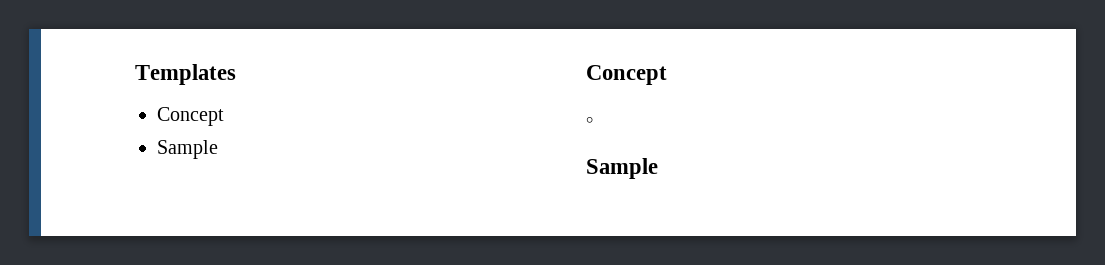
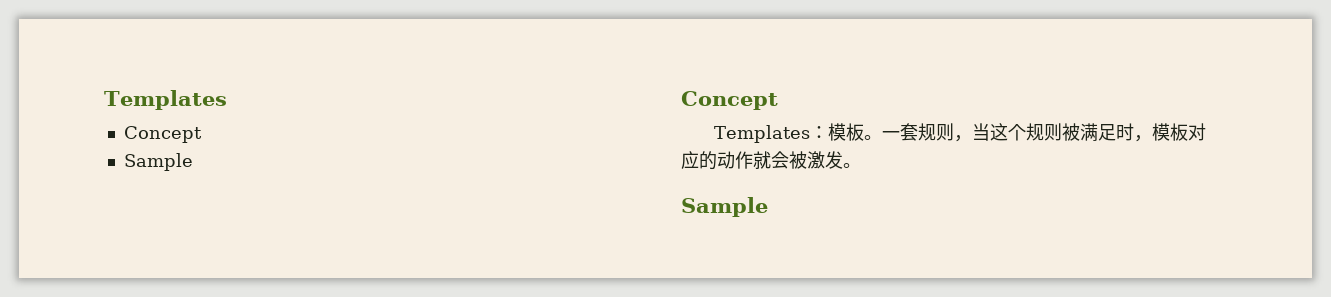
(667, 75) none -> [713,123,1206,143] [681,151,843,170] Templates：模板。一套规则，当这个规则被满足时，模板对应的动作就会被激发

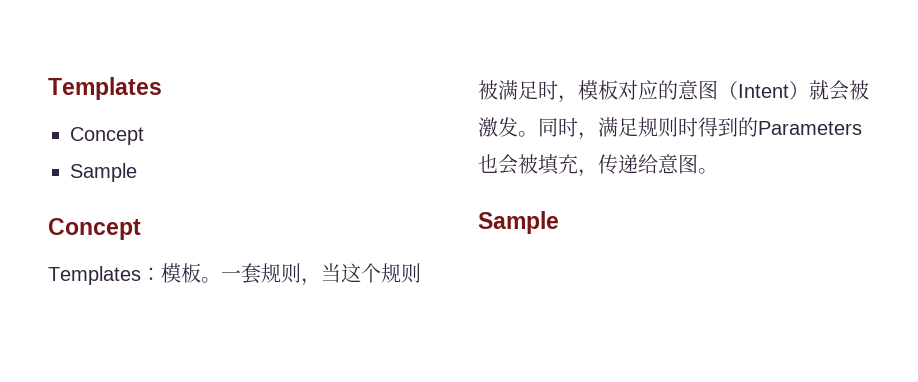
[717,151,753,169] 动作 -> [678,80,809,100] 意图（Intent）
(861, 165) none -> [538,117,862,140] [478,154,718,177] 同时，满足规则时得到的Parameters也会被填充，传递给意图。

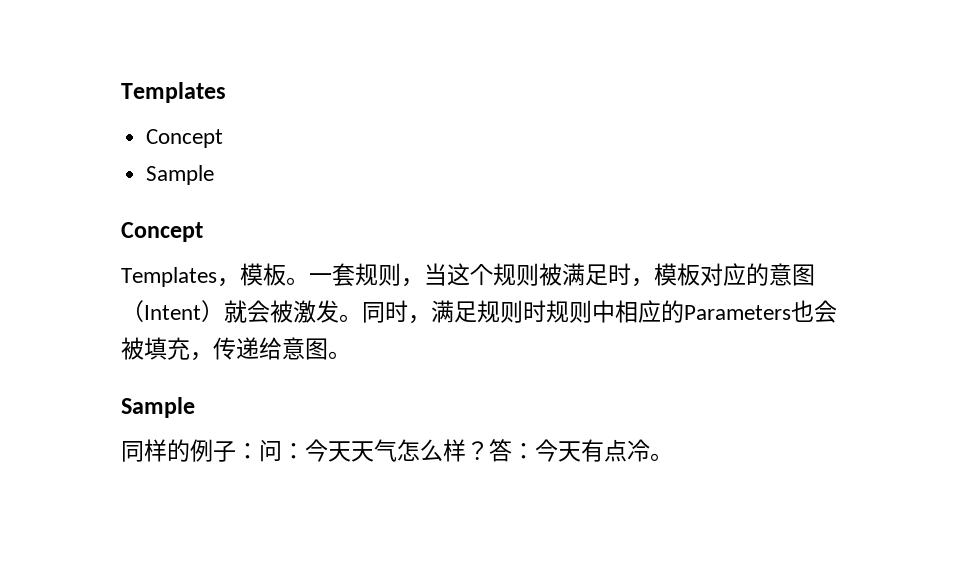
[141,267,161,281] ： -> [217,278,240,287] ，
[698,117,738,137] 得到 -> [546,300,661,323] 规则中相应
(559, 222) none -> [121,439,673,462] // 同样的例子：问：今天天气怎么样？答：今天有点冷。

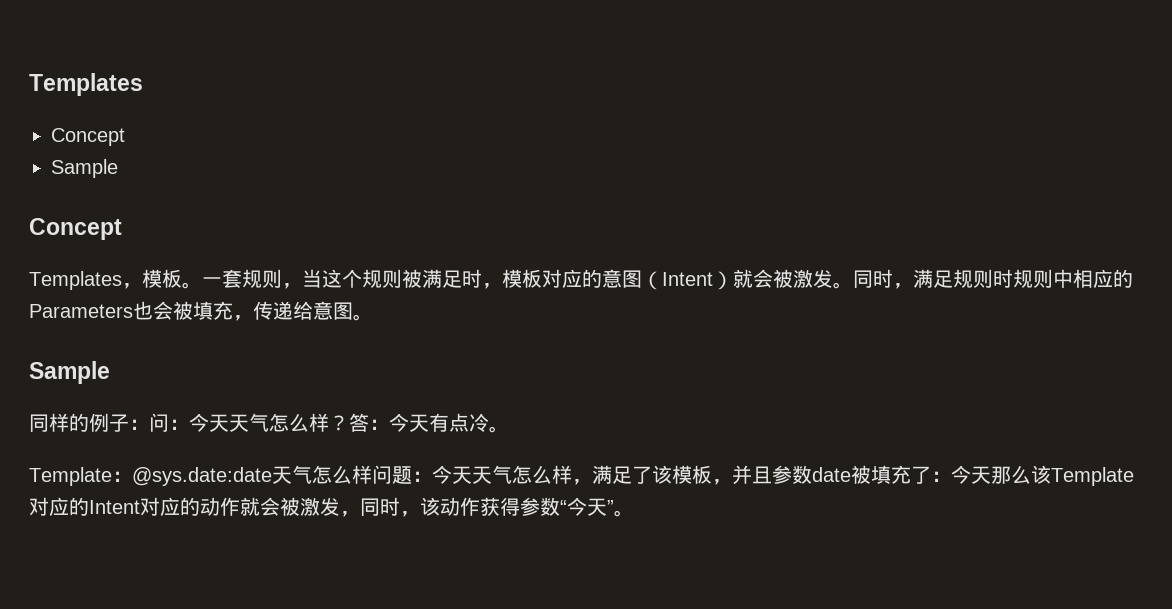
(673, 457) none -> [29,465,1134,486] [29,497,634,517] // Template：@sys.date:date天气怎么样问题：今天天气怎么样，满足了该模板，并且参数date被填充了：今天那么该Template对应的Intent对应的动作就会被激发，同时，该动作获得参数“今天”。

